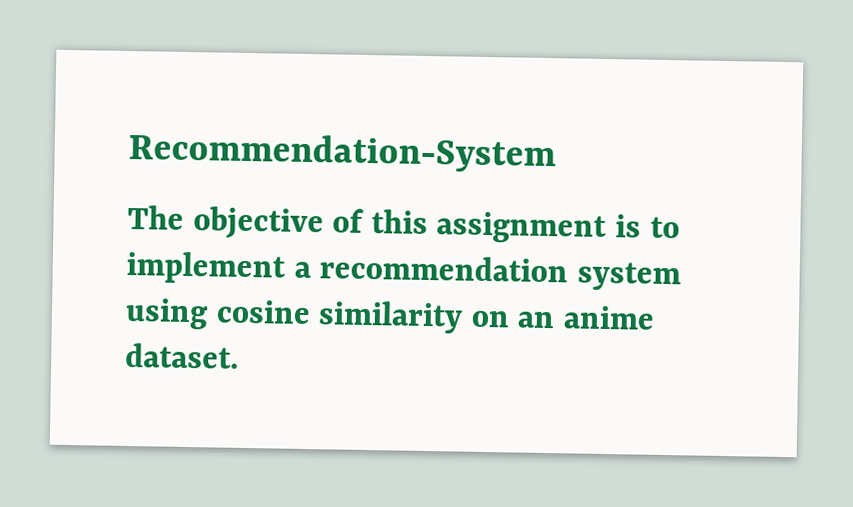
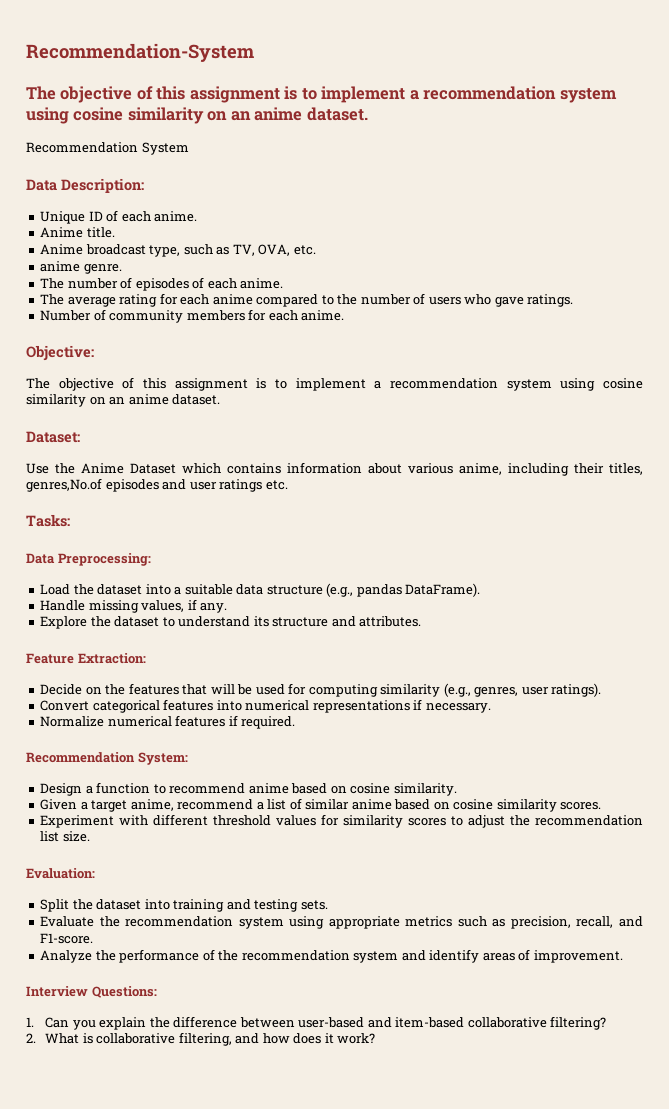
(239, 355) none -> [26,142,189,155] [26,178,144,193] [40,210,198,224] [40,227,115,238] [40,244,316,257] [40,261,122,274] [40,277,284,291] [40,293,574,307] [40,309,345,323] [26,345,94,361] [26,377,643,391] [26,394,221,407] [26,431,80,443] [26,462,643,476] [26,478,288,492] [26,514,70,527] [26,553,151,566] [40,583,481,597] [40,599,228,613] [40,616,422,629] [26,653,146,664] [40,683,602,697] [40,699,491,713] [40,715,296,729] [26,752,188,765] [40,782,457,796] [40,798,602,812] [40,814,644,828] [40,831,90,842] [26,868,95,879] [40,899,328,912] [40,916,643,929] [40,933,94,944] [40,949,623,963] [26,986,157,998] [26,1016,607,1030] [26,1032,376,1046] // Recommendation System // Data Description: // Unique ID of each anime. // Anime title. // Anime broadcast type, such as TV, OVA, etc. // anime genre. // The number of episodes of each anime. // The average rating for each anime compared to the number of users who gave ratings. // Number of community members for each anime. // Objective: // The objective of this assignment is to implement a recommendation system using cosine similarity on an anime dataset. // Dataset: // Use the Anime Dataset which contains information about various anime, including their titles, genres,No.of episodes and user ratings etc. // Tasks: // Data Preprocessing: // Load the dataset into a suitable data structure (e.g., pandas DataFrame). // Handle missing values, if any. // Explore the dataset to understand its structure and attributes. // Feature Extraction: // Decide on the features that will be used for computing similarity (e.g., genres, user ratings). // Convert categorical features into numerical representations if necessary. // Normalize numerical features if required. // Recommendation System: // Design a function to recommend anime based on cosine similarity. // Given a target anime, recommend a list of similar anime based on cosine similarity scores. // Experiment with different threshold values for similarity scores to adjust the recommendation list size. // Evaluation: // Split the dataset into training and testing sets. // Evaluate the recommendation system using appropriate metrics such as precision, recall, and F1-score. // Analyze the performance of the recommendation system and identify areas of improvement. // Interview Questions: // 1. Can you explain the difference between user-based and item-based collaborative filtering? // 2. What is collaborative filtering, and how does it work?

